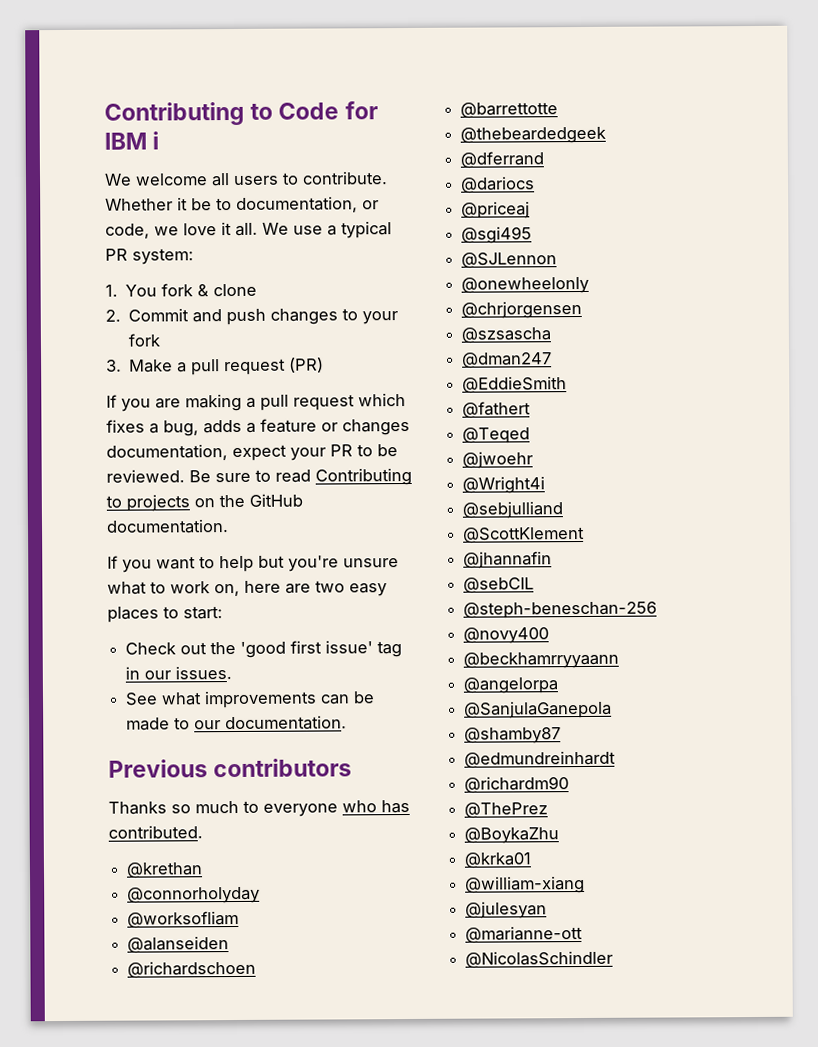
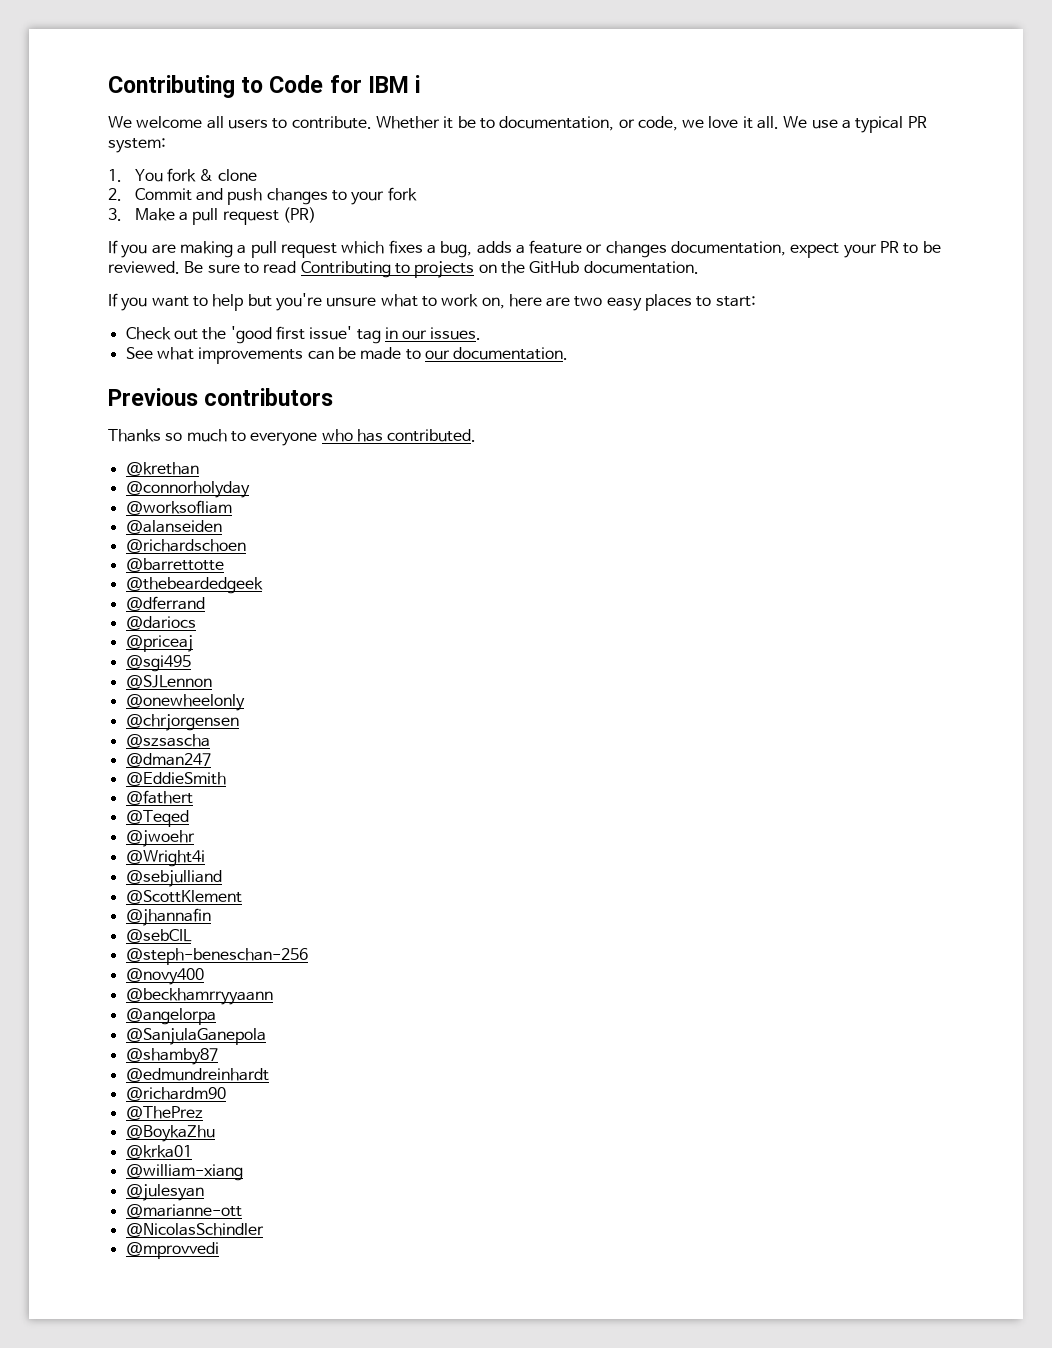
(614, 959) none -> [125,1242,219,1259] // @mprovvedi

